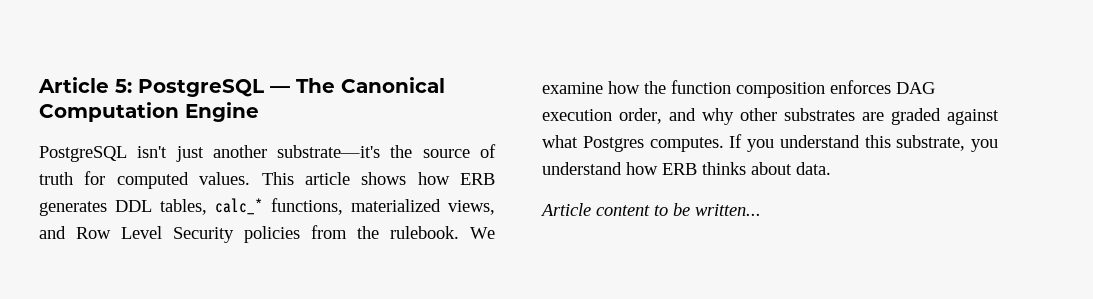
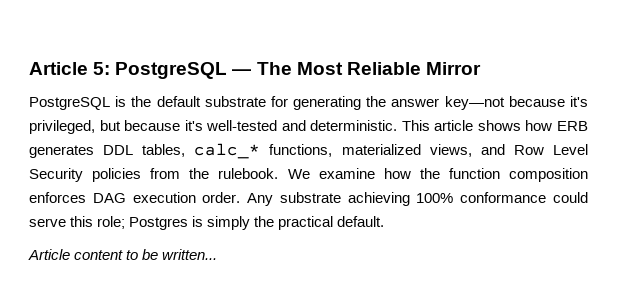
[341,77,445,93] [39,102,259,122] [39,144,496,162] [39,171,251,189] Canonical Computation Engine // PostgreSQL isn't just another substrate—it's the source of truth for computed values. -> [296,62,481,75] [29,96,588,110] [29,120,398,134] Most Reliable Mirror // PostgreSQL is the default substrate for generating the answer key—not because it's privileged, but because it's well-tested and deterministic.
[619,108,999,125] [542,134,998,152] [542,162,831,175] order, and why other substrates are graded against what Postgres computes. If you understand this substrate, you understand how ERB thinks about data. -> [202,192,588,206] [29,216,385,230] order. Any substrate achieving 100% conformance could serve this role; Postgres is simply the practical default.

